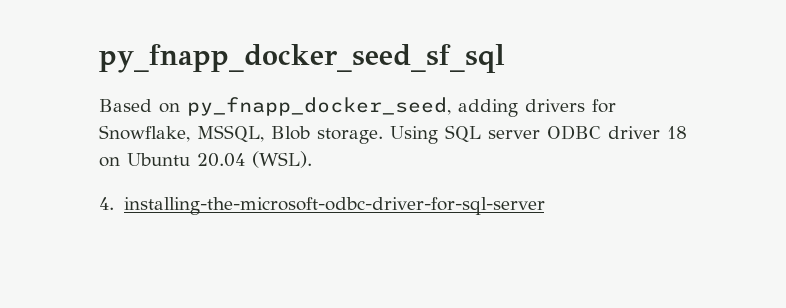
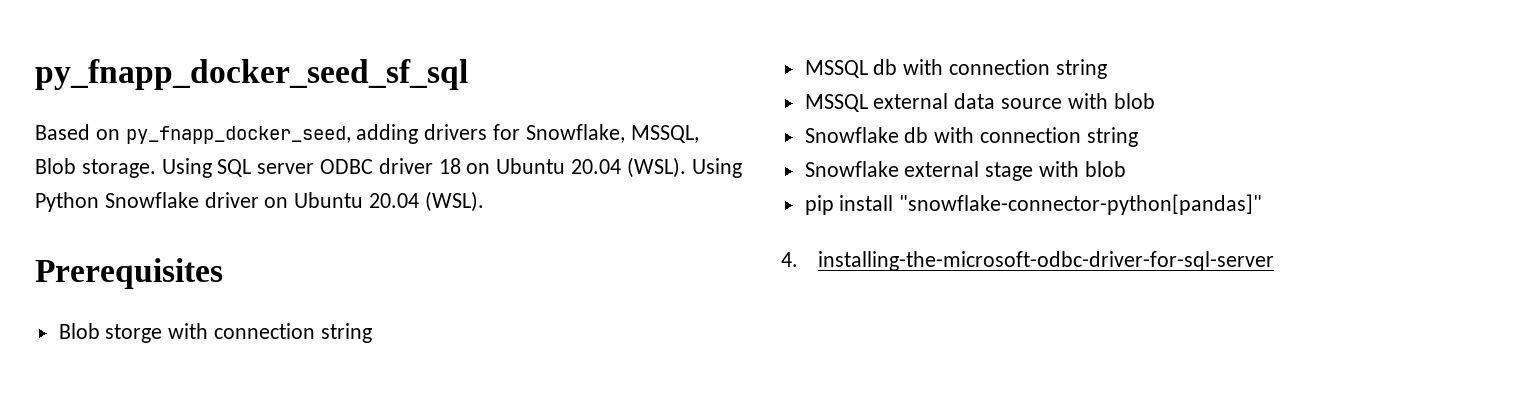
(312, 159) none -> [691,158,742,178] [35,191,484,212] [35,258,223,289] [58,323,372,343] [804,59,1107,79] [804,93,1155,112] [804,127,1138,147] [804,161,1126,181] [804,194,1263,215] Using Python Snowflake driver on Ubuntu 20.04 (WSL). // Prerequisites // Blob storge with connection string // MSSQL db with connection string // MSSQL external data source with blob // Snowflake db with connection string // Snowflake external stage with blob // pip install "snowflake-connector-python[pandas]"

